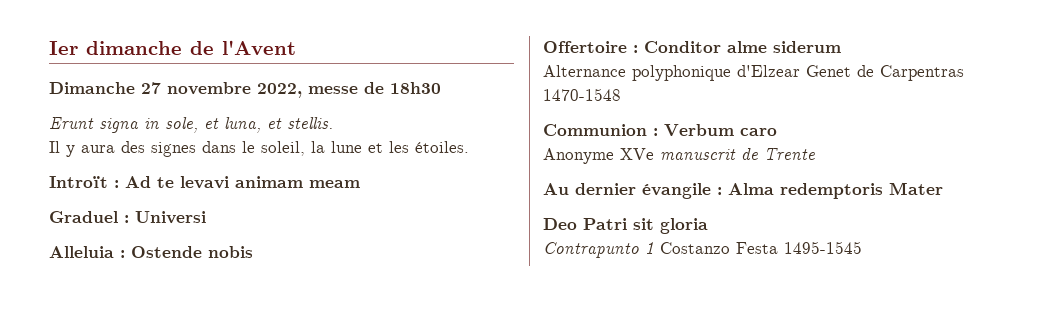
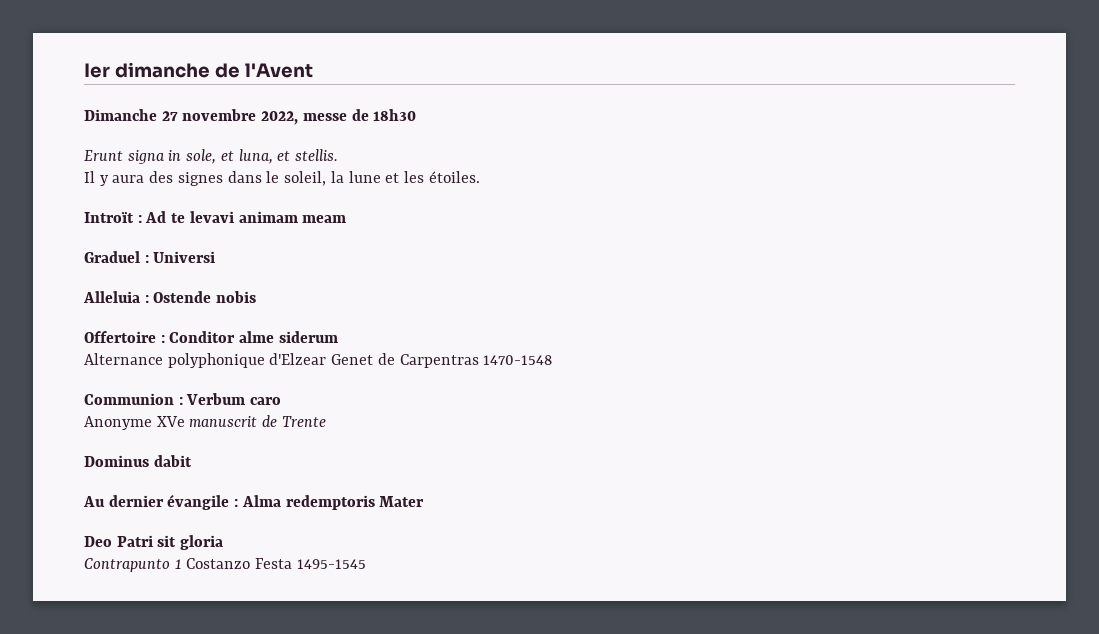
(815, 154) none -> [84,455,192,467] // Dominus dabit

